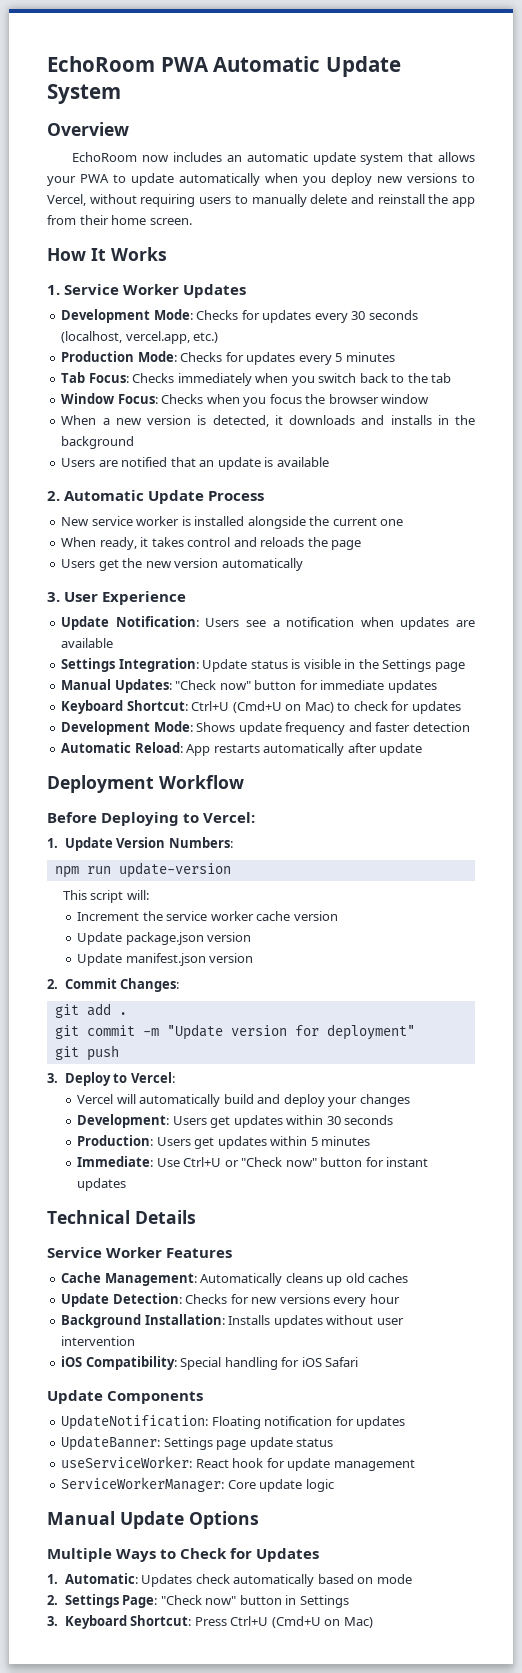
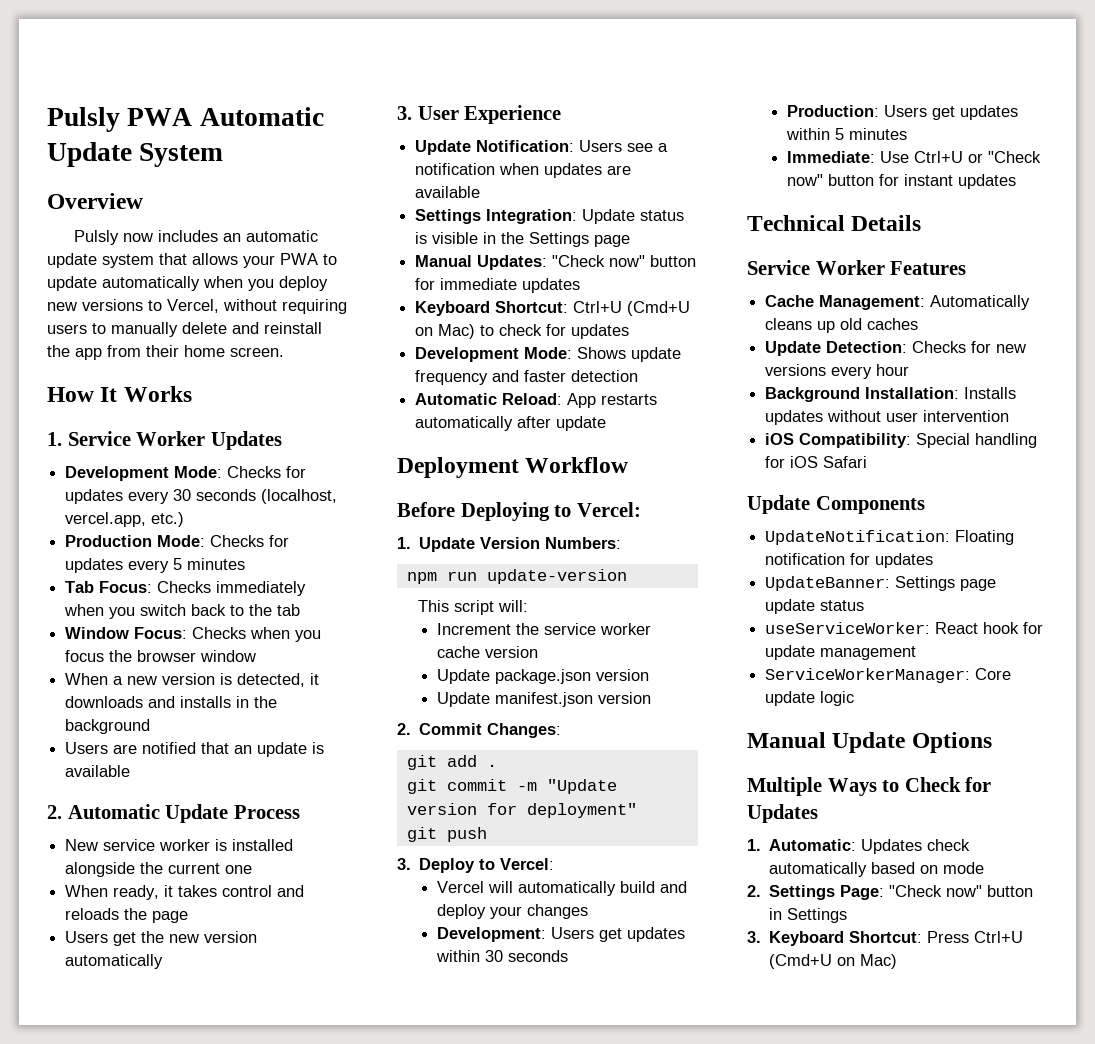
[47,56,155,72] EchoRoom -> [47,107,120,132] Pulsly
[72,152,138,162] EchoRoom -> [73,230,119,245] Pulsly

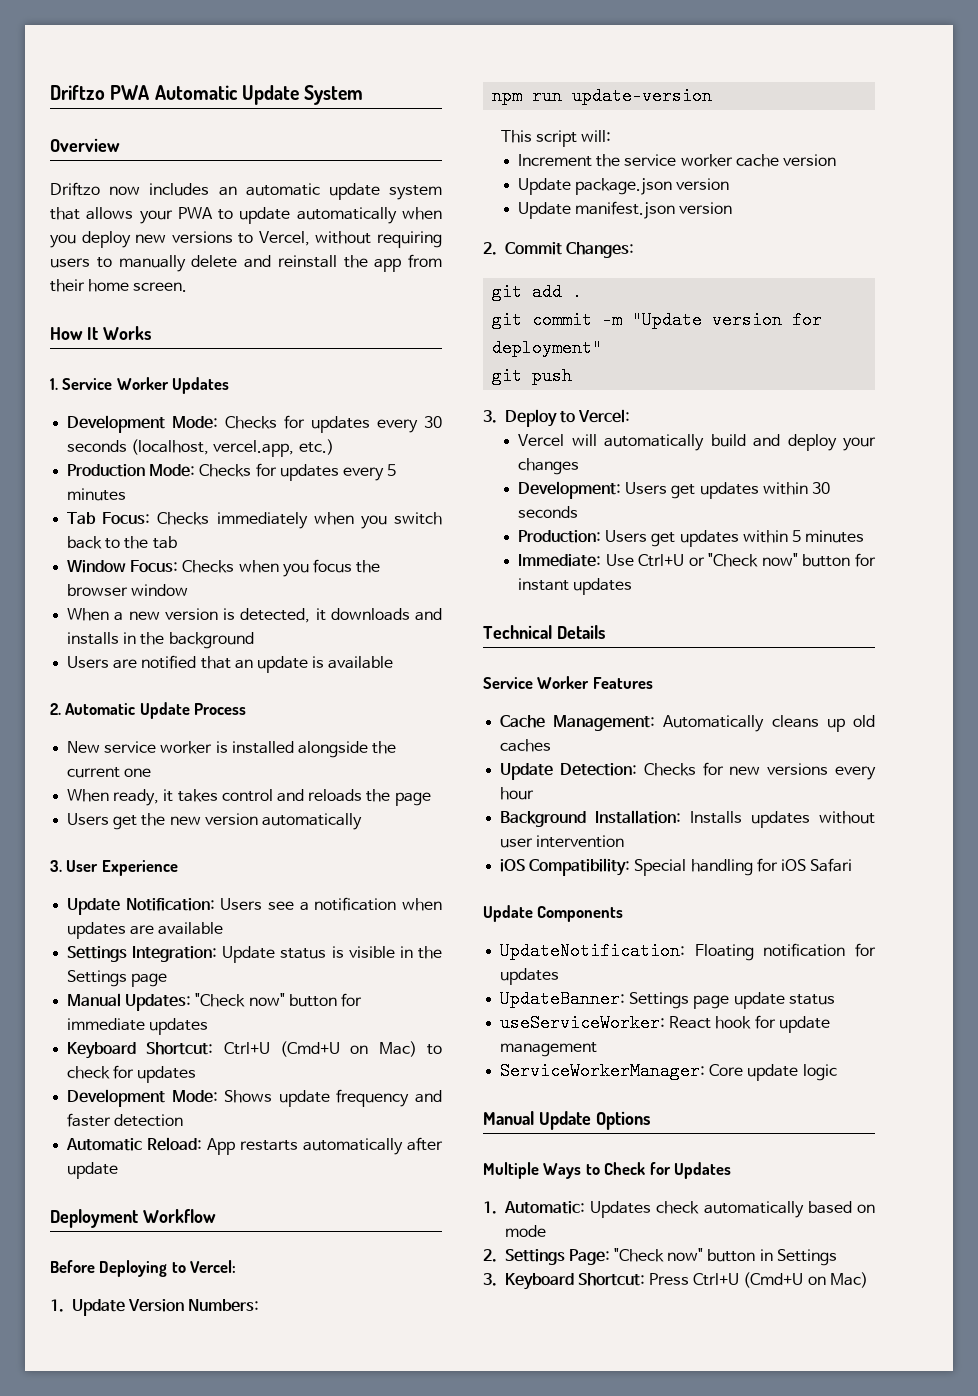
[47,107,120,132] Pulsly -> [50,85,105,100] Driftzo
[73,230,119,245] Pulsly -> [50,182,100,196] Driftzo

